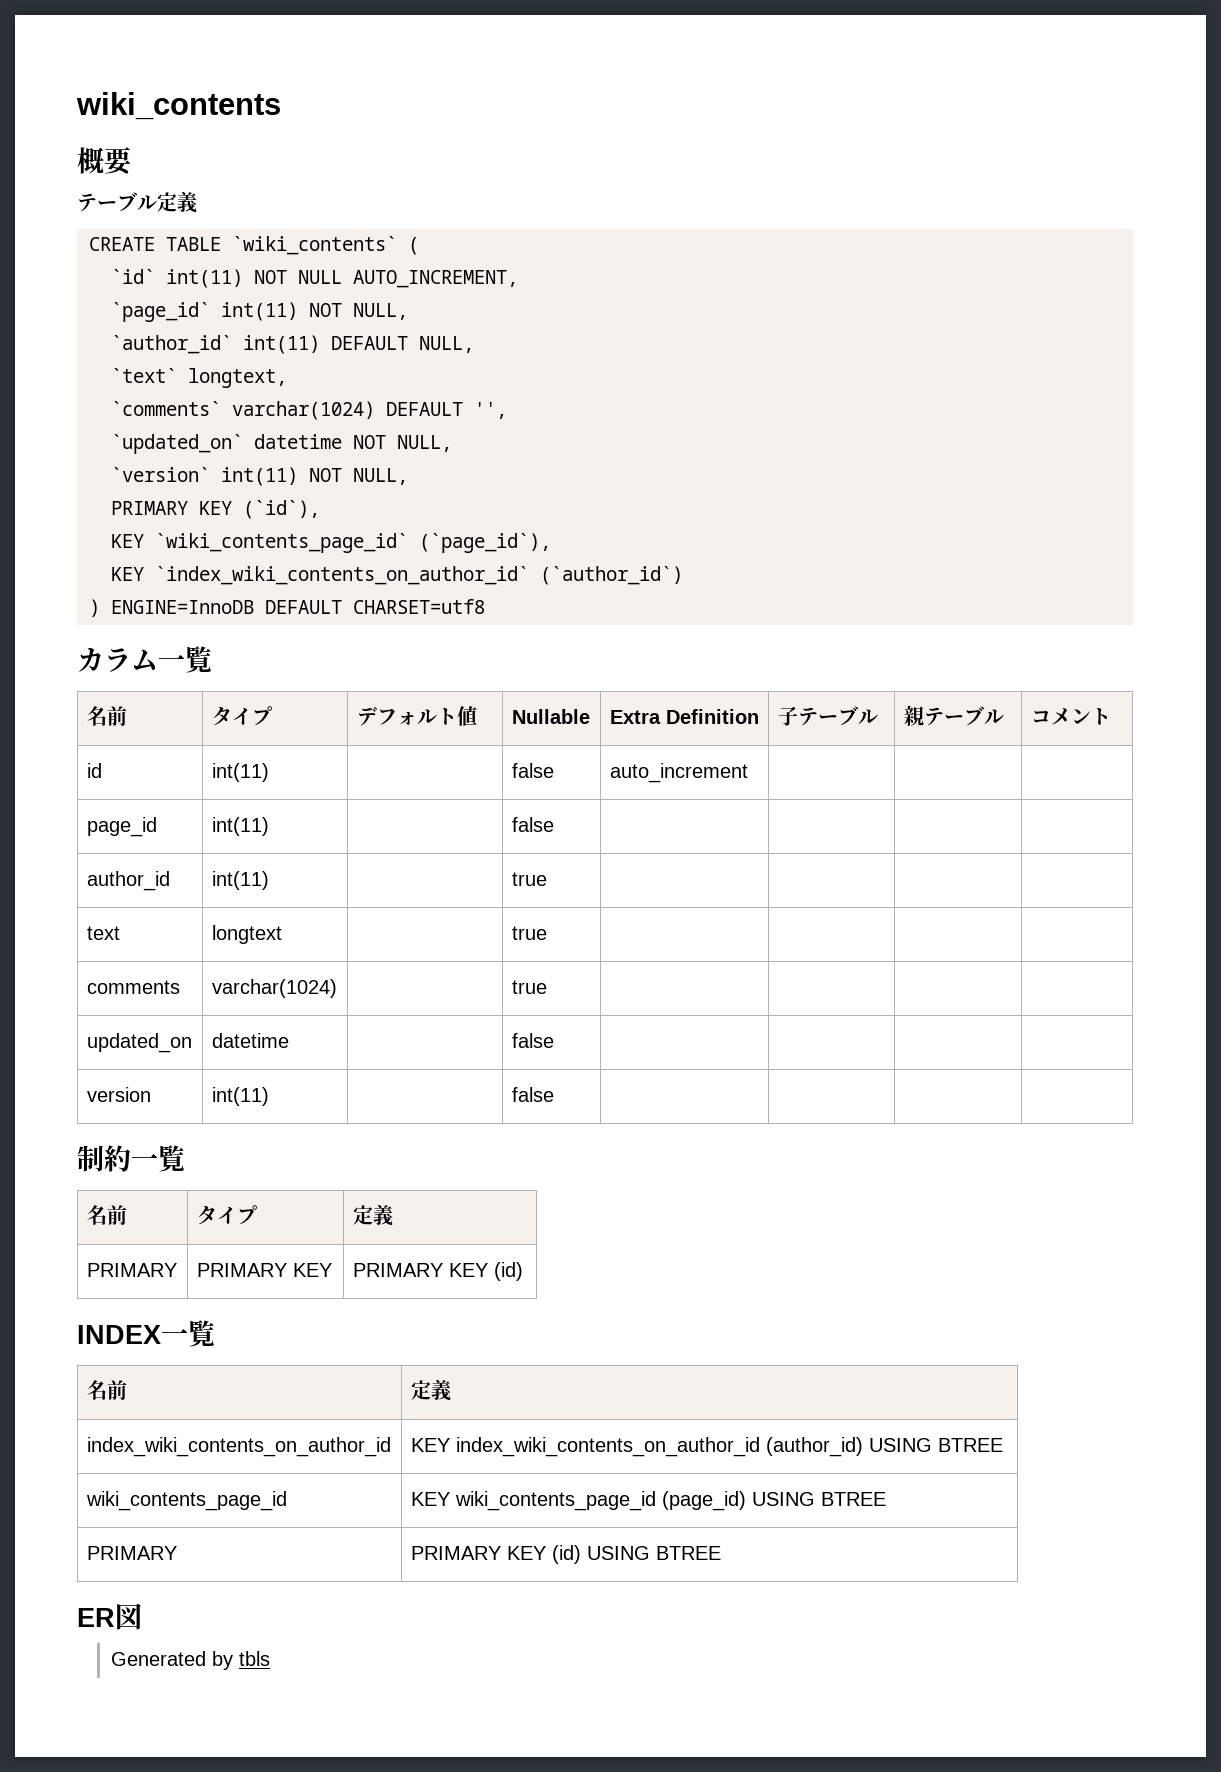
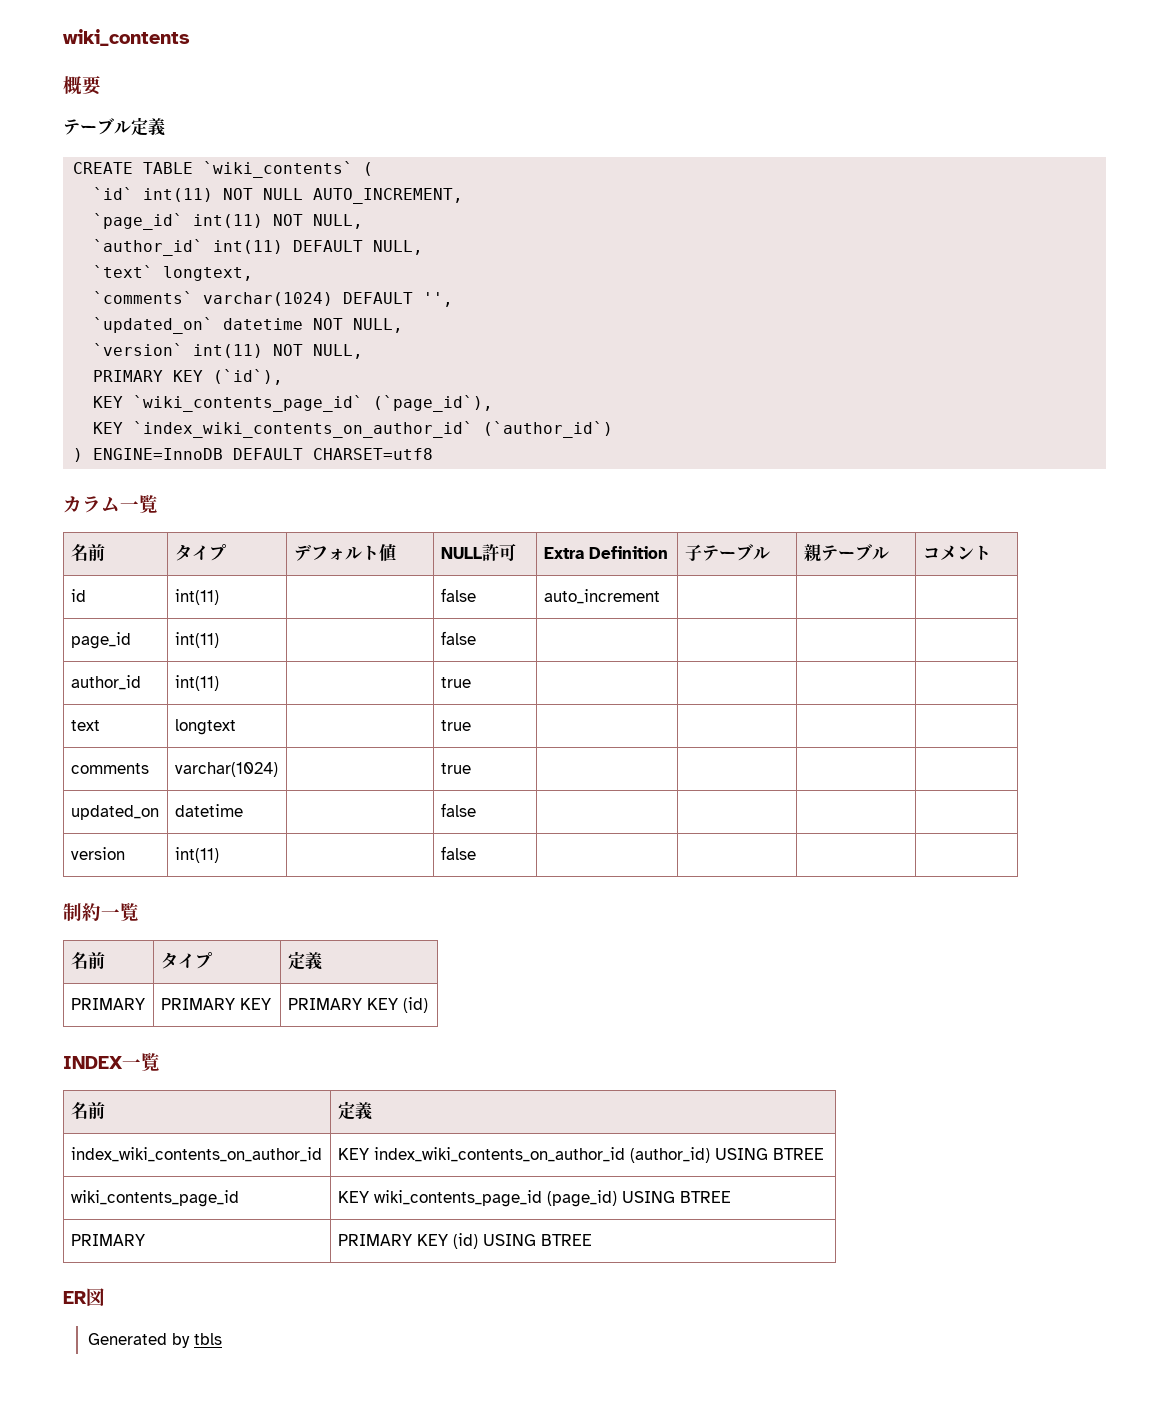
[511,709,590,724] Nullable -> [440,543,516,561] NULL許可

